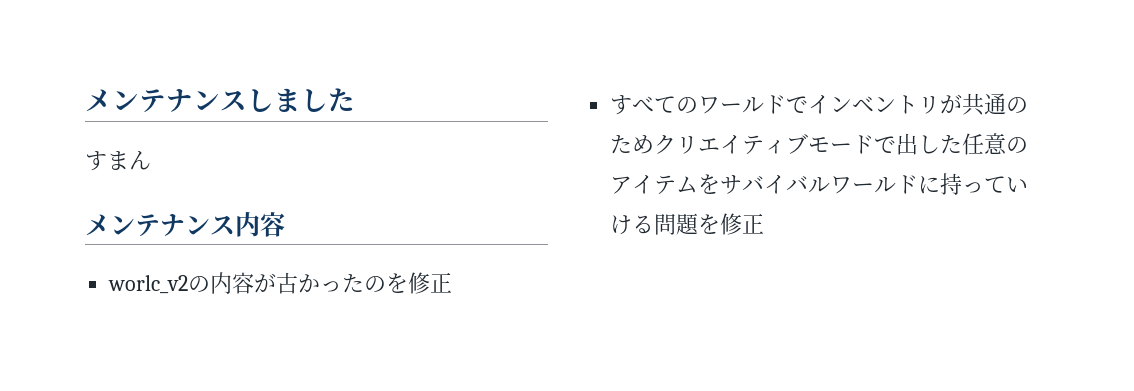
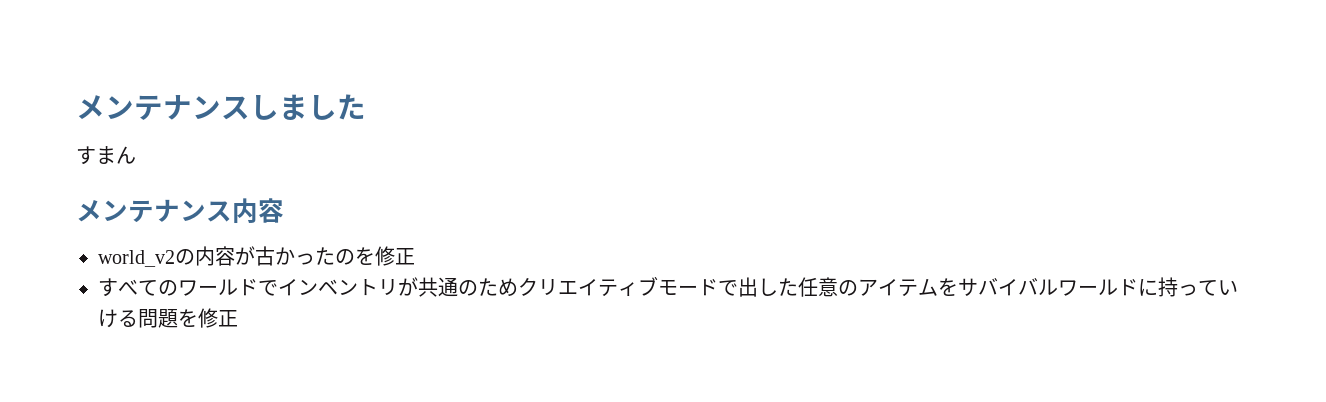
[108,275,189,294] worlc_v2 -> [98,250,175,267] world_v2

